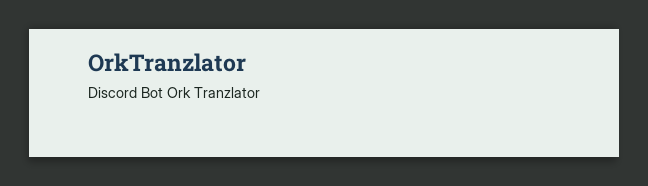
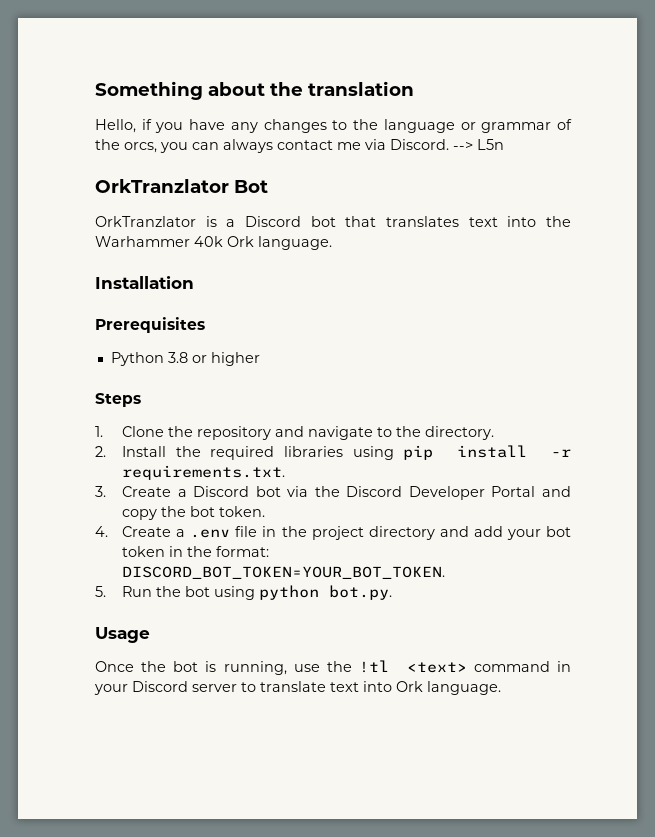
[88,53,246,72] [88,87,260,98] OrkTranzlator // Discord Bot Ork Tranzlator -> [95,81,414,100] [95,119,572,133] [95,139,504,153] [95,179,268,193] [95,216,571,227] [95,236,332,250] [95,276,194,289] [95,317,205,333] [110,352,260,366] [95,393,141,407] [95,426,495,440] [95,445,571,460] [122,465,286,480] [95,486,571,500] [122,506,266,520] [95,526,572,540] [122,546,270,557] [122,566,446,579] [95,585,393,600] [95,627,150,643] [95,660,571,675] [94,681,501,695] Something about the translation // Hello, if you have any changes to the language or grammar of the orcs, you can always contact me via Discord. --> L5n // OrkTranzlator Bot // OrkTranzlator is a Discord bot that translates text into the Warhammer 40k Ork language. // Installation // Prerequisites // Python 3.8 or higher // Steps // 1. Clone the repository and navigate to the directory. // 2. Install the required libraries using pip install -r requirements.txt. // 3. Create a Discord bot via the Discord Developer Portal and copy the bot token. // 4. Create a .env file in the project directory and add your bot token in the format: DISCORD_BOT_TOKEN=YOUR_BOT_TOKEN. // 5. Run the bot using python bot.py. // Usage // Once the bot is running, use the !tl <text> command in your Discord server to translate text into Ork language.

